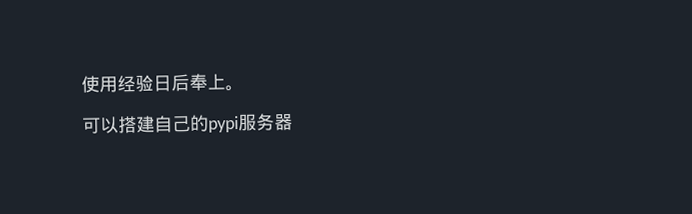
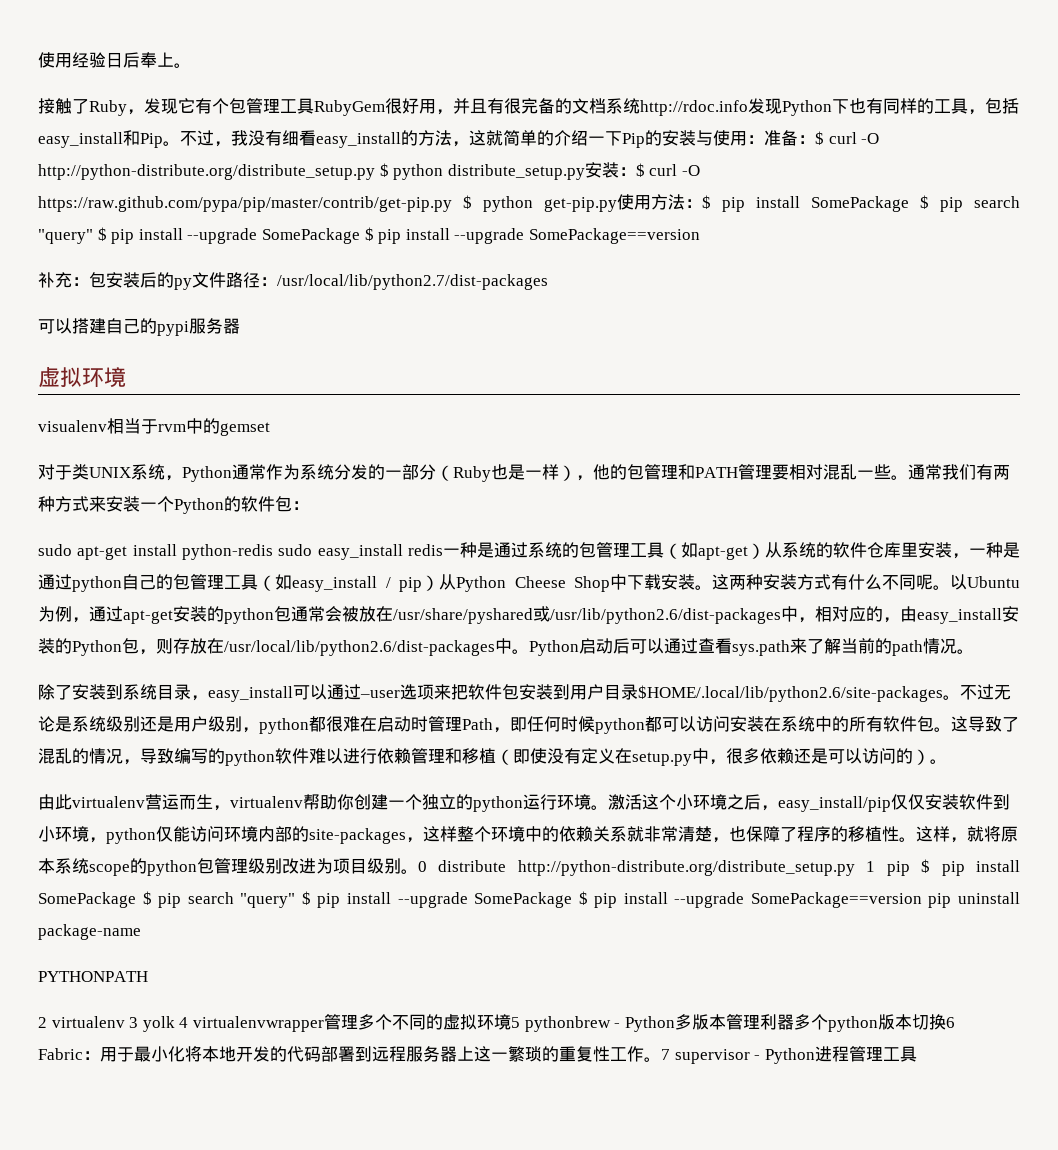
(244, 88) none -> [38,98,1019,116] [38,130,880,148] [38,162,700,180] [38,194,1020,212] [38,227,700,244] [38,272,548,290] // 接触了Ruby，发现它有个包管理工具RubyGem很好用，并且有很完备的文档系统http://rdoc.info发现Python下也有同样的工具，包括easy_install和Pip。不过，我没有细看easy_install的方法，这就简单的介绍一下Pip的安装与使用：准备：$ curl -O http://python-distribute.org/distribute_setup.py $ python distribute_setup.py安装：$ curl -O https://raw.github.com/pypa/pip/master/contrib/get-pip.py $ python get-pip.py使用方法：$ pip install SomePackage $ pip search "query" $ pip install --upgrade SomePackage $ pip install --upgrade SomePackage==version // 补充：包安装后的py文件路径：/usr/local/lib/python2.7/dist-packages
(293, 122) none -> [38,367,126,388] [38,418,270,436] [38,464,1010,482] [38,496,309,514] [38,542,1020,560] [38,574,1020,592] [38,606,1019,624] [38,638,974,656] [38,684,1011,702] [38,716,1019,734] [38,748,947,766] [38,794,1010,812] [38,826,1018,844] [38,858,1021,876] [38,891,1020,908] [38,924,141,940] [38,971,148,982] [38,1014,955,1032] [38,1046,917,1064] // 虚拟环境 // visualenv相当于rvm中的gemset // 对于类UNIX系统，Python通常作为系统分发的一部分（Ruby也是一样），他的包管理和PATH管理要相对混乱一些。通常我们有两种方式来安装一个Python的软件包： // sudo apt-get install python-redis sudo easy_install redis一种是通过系统的包管理工具（如apt-get）从系统的软件仓库里安装，一种是通过python自己的包管理工具（如easy_install / pip）从Python Cheese Shop中下载安装。这两种安装方式有什么不同呢。以Ubuntu为例，通过apt-get安装的python包通常会被放在/usr/share/pyshared或/usr/lib/python2.6/dist-packages中，相对应的，由easy_install安装的Python包，则存放在/usr/local/lib/python2.6/dist-packages中。Python启动后可以通过查看sys.path来了解当前的path情况。 // 除了安装到系统目录，easy_install可以通过–user选项来把软件包安装到用户目录$HOME/.local/lib/python2.6/site-packages。不过无论是系统级别还是用户级别，python都很难在启动时管理Path，即任何时候python都可以访问安装在系统中的所有软件包。这导致了混乱的情况，导致编写的python软件难以进行依赖管理和移植（即使没有定义在setup.py中，很多依赖还是可以访问的）。 // 由此virtualenv营运而生，virtualenv帮助你创建一个独立的python运行环境。激活这个小环境之后，easy_install/pip仅仅安装软件到小环境，python仅能访问环境内部的site-packages，这样整个环境中的依赖关系就非常清楚，也保障了程序的移植性。这样，就将原本系统scope的python包管理级别改进为项目级别。0 distribute http://python-distribute.org/distribute_setup.py 1 pip $ pip install SomePackage $ pip search "query" $ pip install --upgrade SomePackage $ pip install --upgrade SomePackage==version pip uninstall package-name // PYTHONPATH // 2 virtualenv 3 yolk 4 virtualenvwrapper管理多个不同的虚拟环境5 pythonbrew - Python多版本管理利器多个python版本切换6 Fabric：用于最小化将本地开发的代码部署到远程服务器上这一繁琐的重复性工作。7 supervisor - Python进程管理工具

